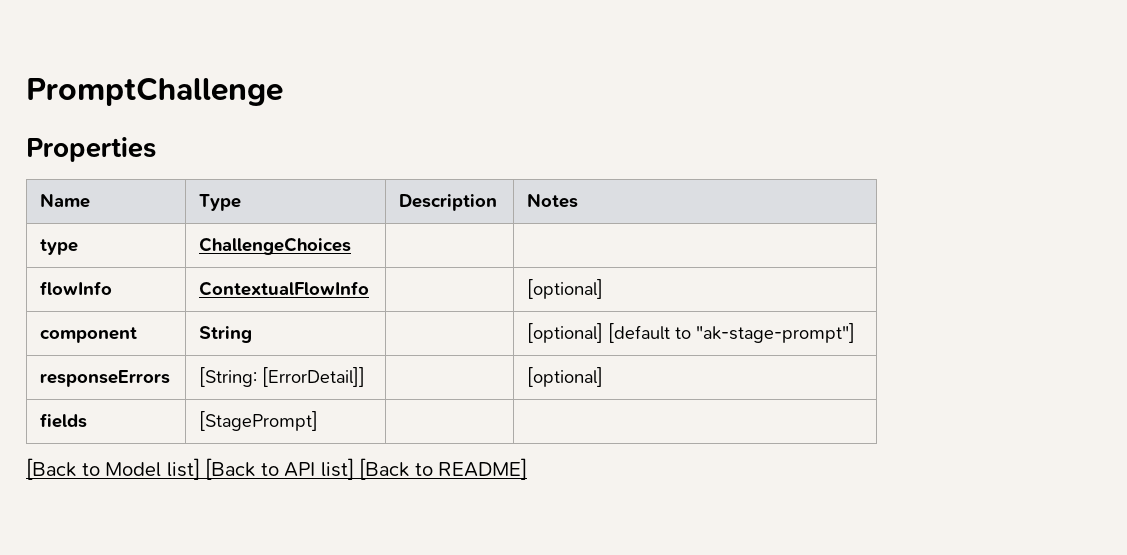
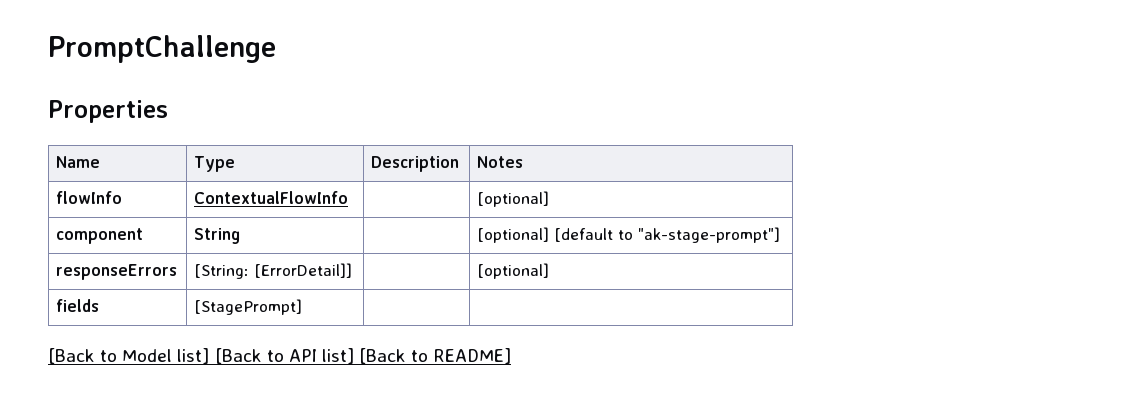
[40,239,79,255] [199,237,352,255] // type | ChallengeChoices | | -> (524, 162) none

